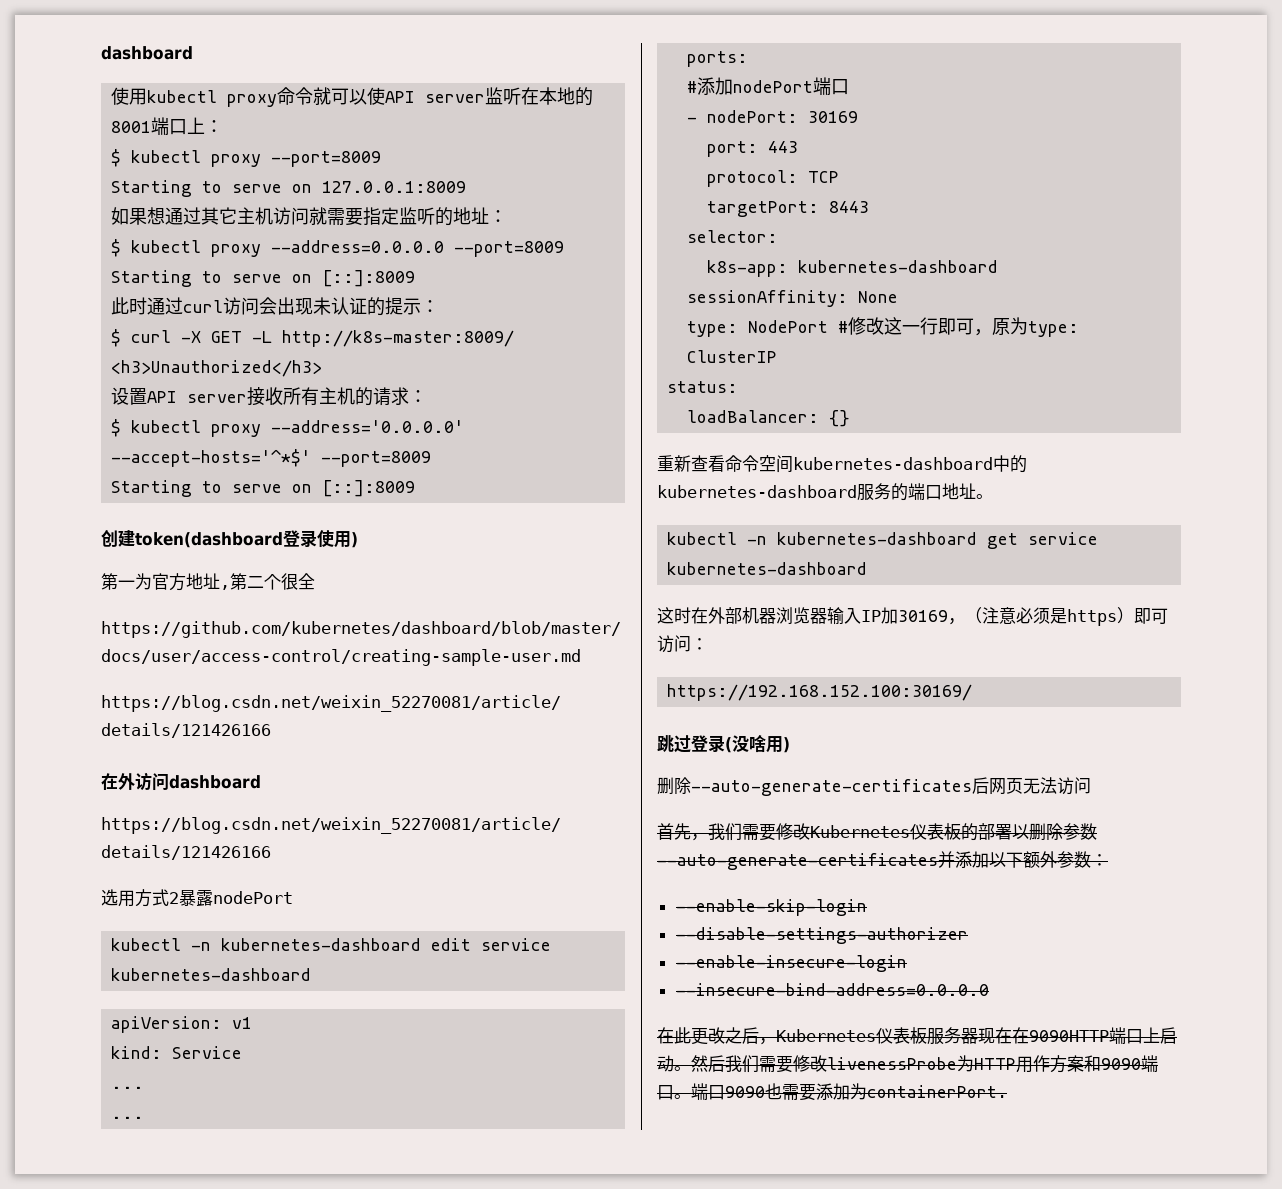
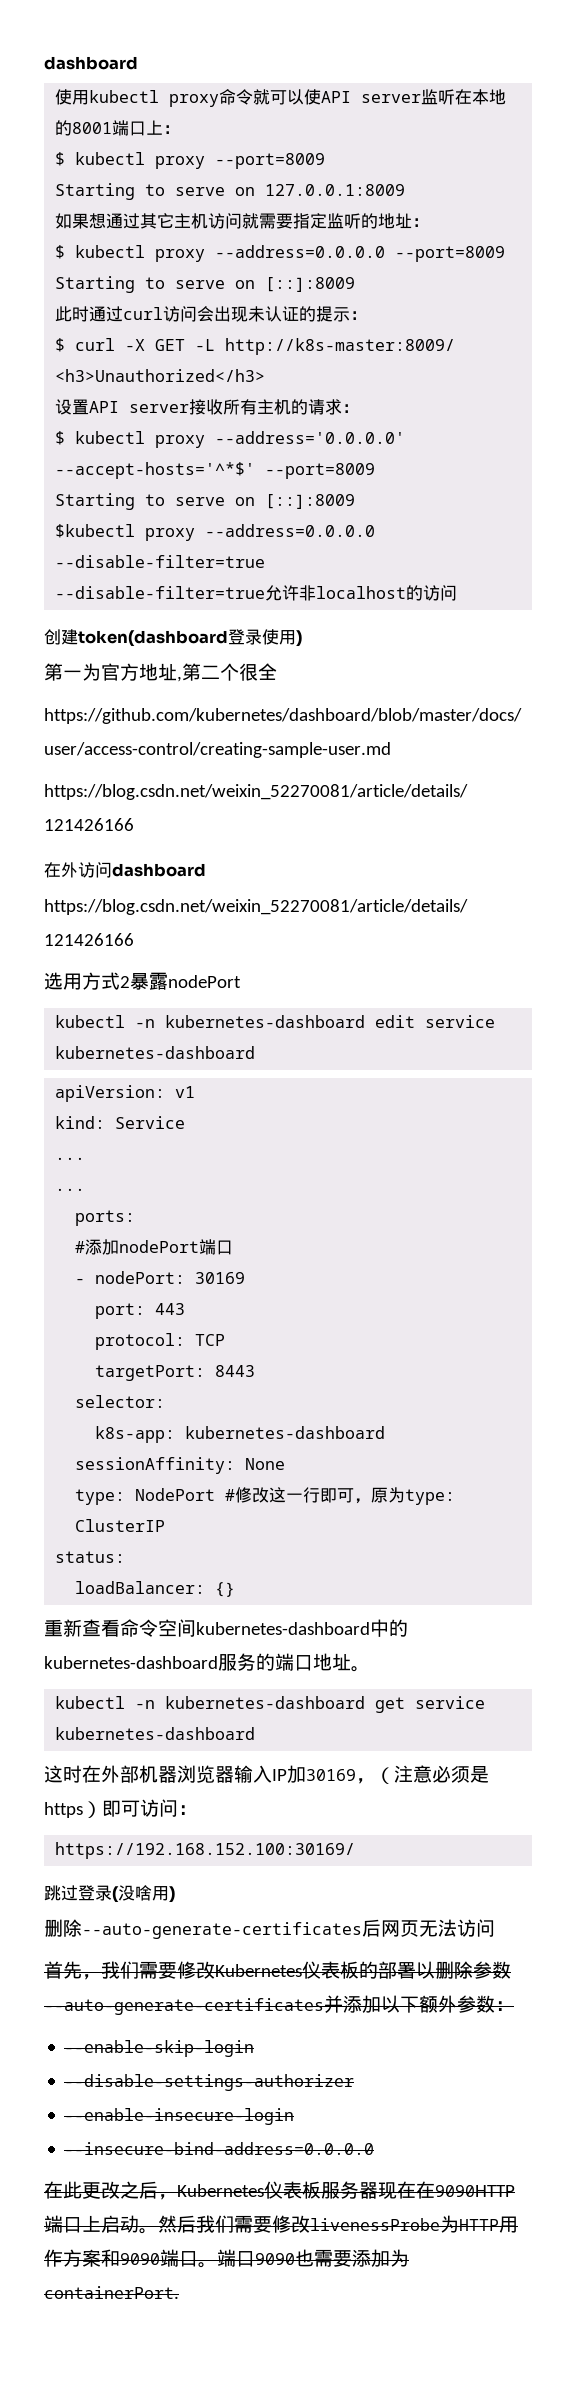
(416, 488) none -> [55,524,376,541] [55,555,266,568] [55,585,458,601] // $kubectl proxy --address=0.0.0.0 --disable-filter=true // --disable-filter=true允许非localhost的访问

